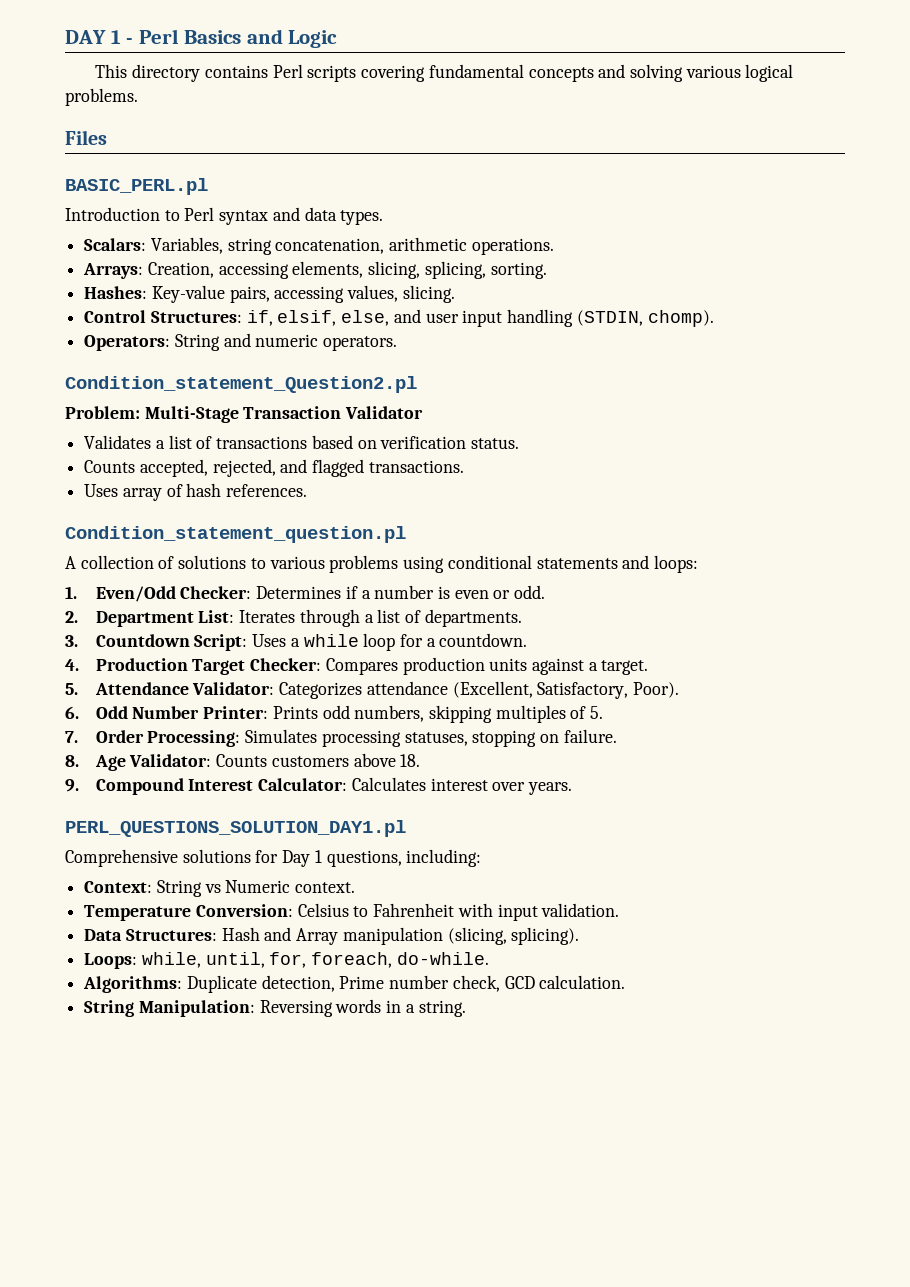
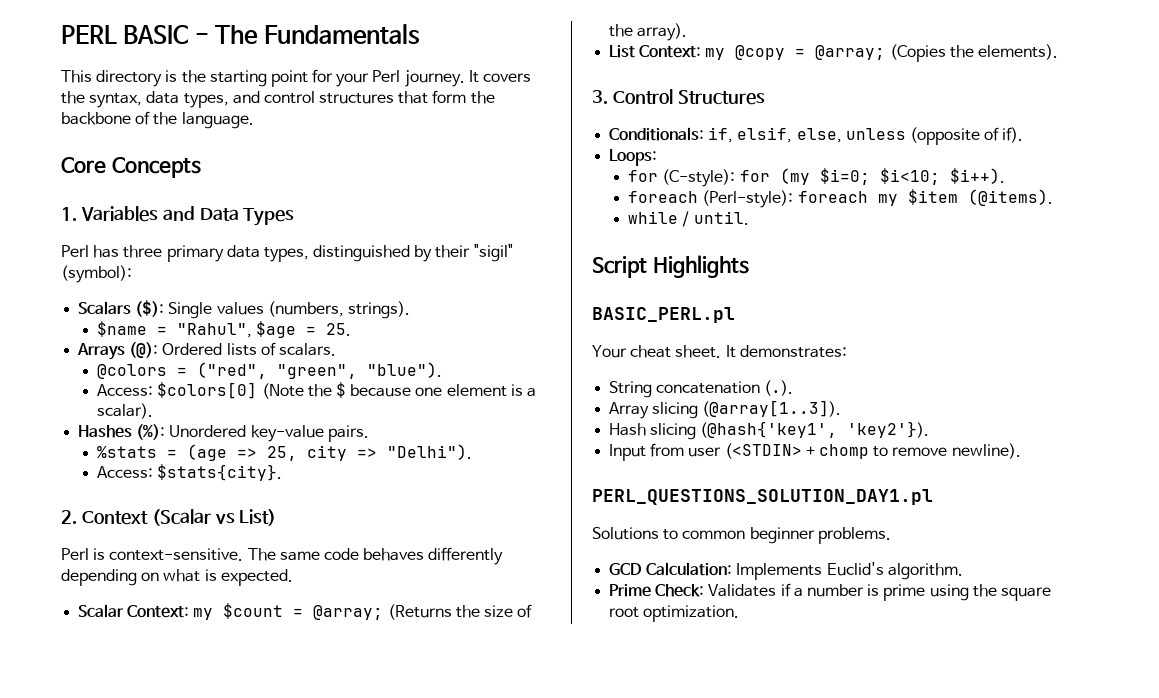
[65,29,338,48] [95,64,794,82] [65,88,138,106] [65,130,107,145] [65,178,208,195] [65,207,384,225] [84,237,554,255] [83,261,547,279] [84,285,455,303] [84,309,714,327] [84,333,398,351] [65,376,417,393] [65,406,424,423] [84,435,520,449] [84,459,464,477] [84,483,308,501] [65,526,406,543] [65,555,698,573] [65,585,546,602] [65,609,522,627] [65,633,528,651] [65,657,649,675] [65,681,679,699] [65,705,604,723] [65,729,617,747] [65,753,421,771] [65,777,572,795] [65,820,406,837] [65,849,482,867] [84,880,356,897] [84,903,620,921] [84,927,580,945] [84,952,489,969] [83,975,626,993] [84,999,466,1017] DAY 1 - Perl Basics and Logic // This directory contains Perl scripts covering fundamental concepts and solving various logical problems. // Files // BASIC_PERL.pl // Introduction to Perl syntax and data types. // Scalars: Variables, string concatenation, arithmetic operations. // Arrays: Creation, accessing elements, slicing, splicing, sorting. // Hashes: Key-value pairs, accessing values, slicing. // Control Structures: if, elsif, else, and user input handling (STDIN, chomp). // Operators: String and numeric operators. // Condition_statement_Question2.pl // Problem: Multi-Stage Transaction Validator // Validates a list of transactions based on verification status. // Counts accepted, rejected, and flagged transactions. // Uses array of hash references. // Condition_statement_question.pl // A collection of solutions to various problems using conditional statements and loops: // 1. Even/Odd Checker: Determines if a number is even or odd. // 2. Department List: Iterates through a list of departments. // 3. Countdown Script: Uses a while loop for a countdown. // 4. Production Target Checker: Compares production units against a target. // 5. Attendance Validator: Categorizes attendance (Excellent, Satisfactory, Poor). // 6. Odd Number Printer: Prints odd numbers, skipping multiples of 5. // 7. Order Processing: Simulates processing statuses, stopping on failure. // 8. Age Validator: Counts customers above 18. // 9. Compound Interest Calculator: Calculates interest over years. // PERL_QUESTIONS_SOLUTION_DAY1.pl // Comprehensive solutions for Day 1 questions, including: // Context: String vs Numeric context. // Temperature Conversion: Celsius to Fahrenheit with input validation. // Data Structures: Hash and Array manipulation (slicing, splicing). // Loops: while, until, for, foreach, do-while. // Algorithms: Duplicate detection, Prime number check, GCD calculation. // String Manipulation: Reversing words in a string. -> [61,24,420,45] [61,69,532,87] [61,90,495,108] [61,111,254,129] [61,157,201,178] [61,206,295,226] [61,244,513,262] [61,265,132,283] [78,300,410,319] [97,321,352,338] [77,342,336,360] [97,362,443,379] [97,382,536,399] [97,403,154,419] [78,424,369,442] [97,444,473,461] [97,464,283,481] [61,509,277,526] [61,547,504,565] [61,569,293,586] [78,603,533,620] [609,23,688,41] [609,44,1058,62] [592,89,765,105] [609,127,1024,145] [609,149,658,166] [628,168,1005,187] [628,189,1053,208] [628,211,749,227] [592,255,749,278] [592,307,735,323] [592,345,847,358] [609,380,794,398] [609,400,842,419] [609,421,930,440] [609,443,1021,461] [592,489,933,505] [592,527,891,544] [609,562,963,580] [609,583,1051,601] [609,605,740,622] PERL BASIC - The Fundamentals // This directory is the starting point for your Perl journey. It covers the syntax, data types, and control structures that form the backbone of the language. // Core Concepts // 1. Variables and Data Types // Perl has three primary data types, distinguished by their "sigil" (symbol): // Scalars ($): Single values (numbers, strings). // $name = "Rahul", $age = 25. // Arrays (@): Ordered lists of scalars. // @colors = ("red", "green", "blue"). // Access: $colors[0] (Note the $ because one element is a scalar). // Hashes (%): Unordered key-value pairs. // %stats = (age => 25, city => "Delhi"). // Access: $stats{city}. // 2. Context (Scalar vs List) // Perl is context-sensitive. The same code behaves differently depending on what is expected. // Scalar Context: my $count = @array; (Returns the size of the array). // List Context: my @copy = @array; (Copies the elements). // 3. Control Structures // Conditionals: if, elsif, else, unless (opposite of if). // Loops: // for (C-style): for (my $i=0; $i<10; $i++). // foreach (Perl-style): foreach my $item (@items). // while / until. // Script Highlights // BASIC_PERL.pl // Your cheat sheet. It demonstrates: // String concatenation (.). // Array slicing (@array[1..3]). // Hash slicing (@hash{'key1', 'key2'}). // Input from user (<STDIN> + chomp to remove newline). // PERL_QUESTIONS_SOLUTION_DAY1.pl // Solutions to common beginner problems. // GCD Calculation: Implements Euclid's algorithm. // Prime Check: Validates if a number is prime using the square root optimization.

